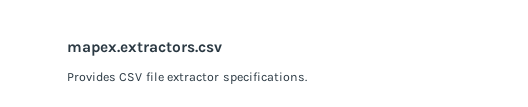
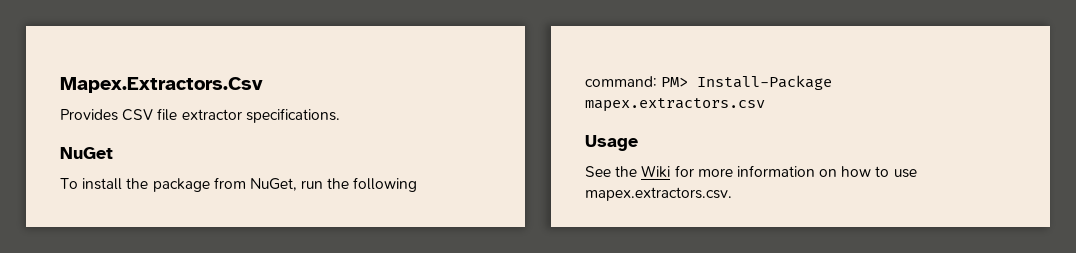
[67,42,222,56] mapex.extractors.csv -> [60,77,263,93] Mapex.Extractors.Csv
(307, 78) none -> [60,147,113,159] [60,177,418,192] [585,75,833,90] [585,98,765,112] [585,135,638,151] [585,165,917,178] [585,187,732,201] // NuGet // To install the package from NuGet, run the following command: PM> Install-Package mapex.extractors.csv // Usage // See the Wiki for more information on how to use mapex.extractors.csv.

